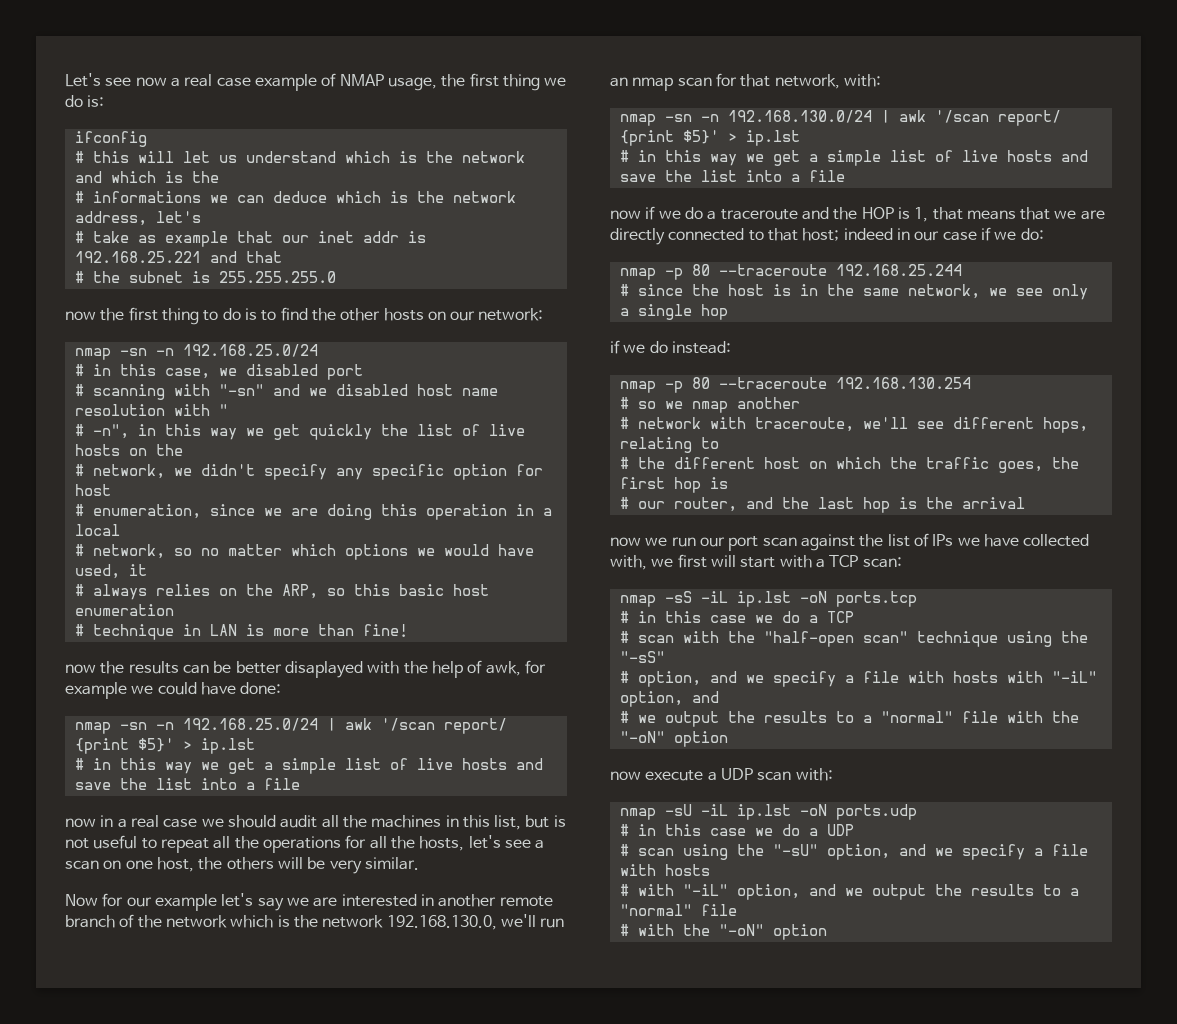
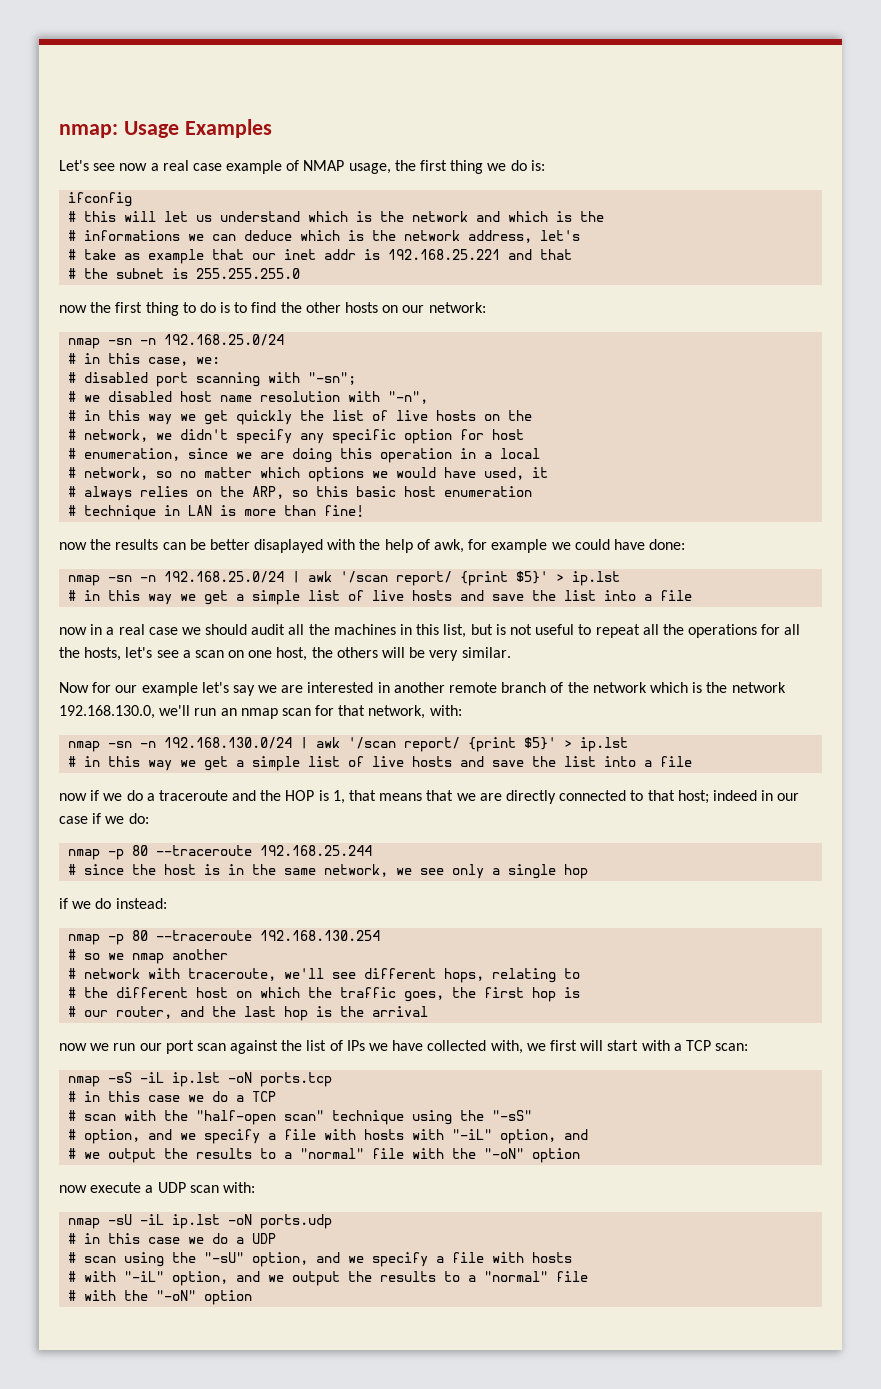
(65, 80) none -> [59,119,272,138] nmap: Usage Examples //
[218,368,237,376] we -> [196,357,221,364] [68,372,77,383] we: // #
[74,384,300,400] // # scanning with "-sn" and -> [196,372,357,387] [68,391,77,402] scanning with "-sn"; // #
[218,404,228,416] [74,424,129,439] " // # -n", -> [388,391,429,404] [68,410,77,421] "-n", // #

